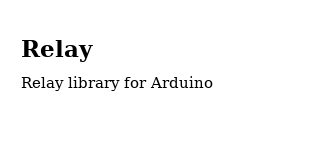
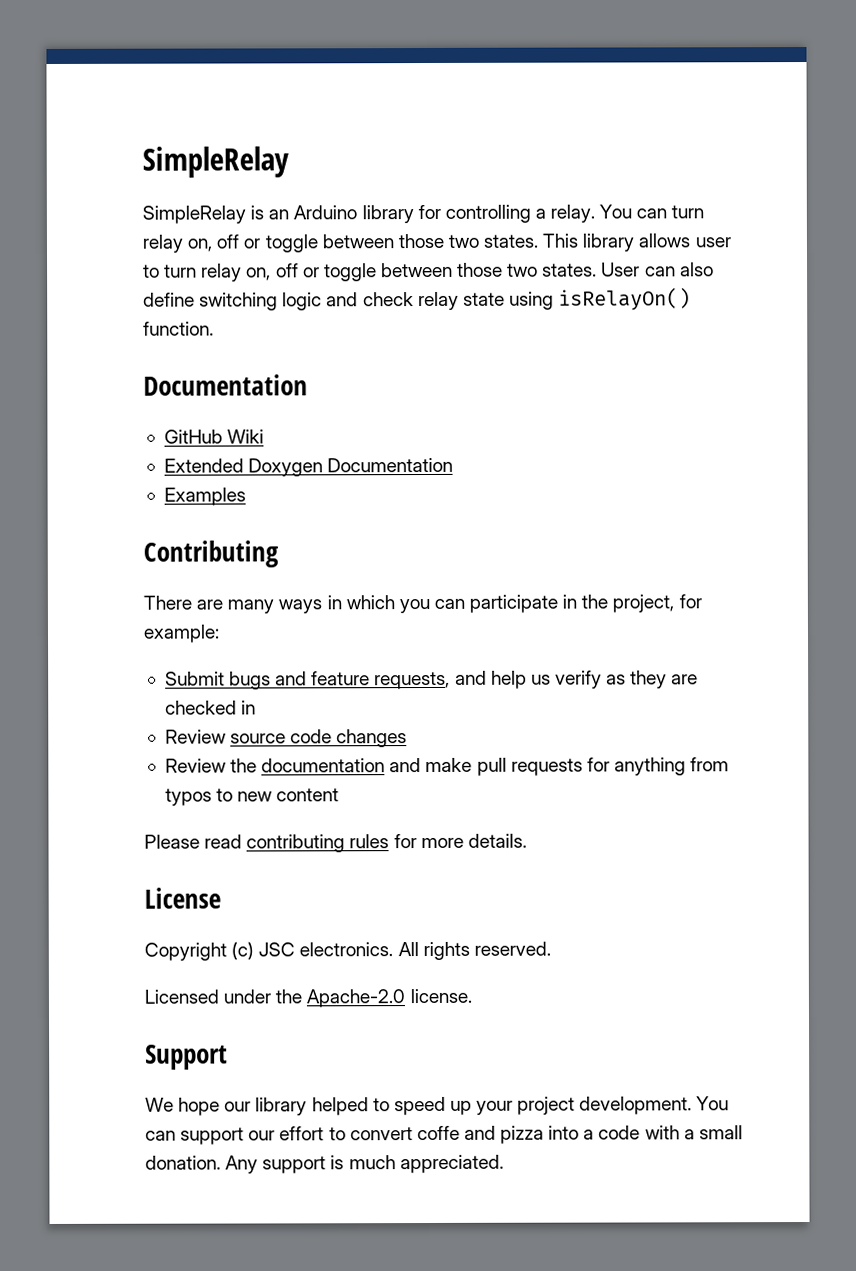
[21,40,93,62] [21,76,213,91] Relay // Relay library for Arduino -> [142,146,289,178] [142,204,705,224] [142,233,731,253] [143,262,714,282] [143,287,692,311] [143,321,214,336] [143,374,308,396] [163,429,265,444] [163,457,454,477] [163,487,246,506] [143,540,279,568] [143,594,702,614] [143,624,220,643] [164,670,699,690] [164,700,257,715] [164,729,408,748] [164,757,730,776] [164,788,340,806] [144,833,527,853] [144,887,221,909] [144,941,551,961] [144,988,472,1008] [145,1044,228,1070] [145,1096,730,1116] [145,1125,743,1145] [145,1154,504,1174] SimpleRelay // SimpleRelay is an Arduino library for controlling a relay. You can turn relay on, off or toggle between those two states. This library allows user to turn relay on, off or toggle between those two states. User can also define switching logic and check relay state using isRelayOn() function. // Documentation // GitHub Wiki // Extended Doxygen Documentation // Examples // Contributing // There are many ways in which you can participate in the project, for example: // Submit bugs and feature requests, and help us verify as they are checked in // Review source code changes // Review the documentation and make pull requests for anything from typos to new content // Please read contributing rules for more details. // License // Copyright (c) JSC electronics. All rights reserved. // Licensed under the Apache-2.0 license. // Support // We hope our library helped to speed up your project development. You can support our effort to convert coffe and pizza into a code with a small donation. Any support is much appreciated.

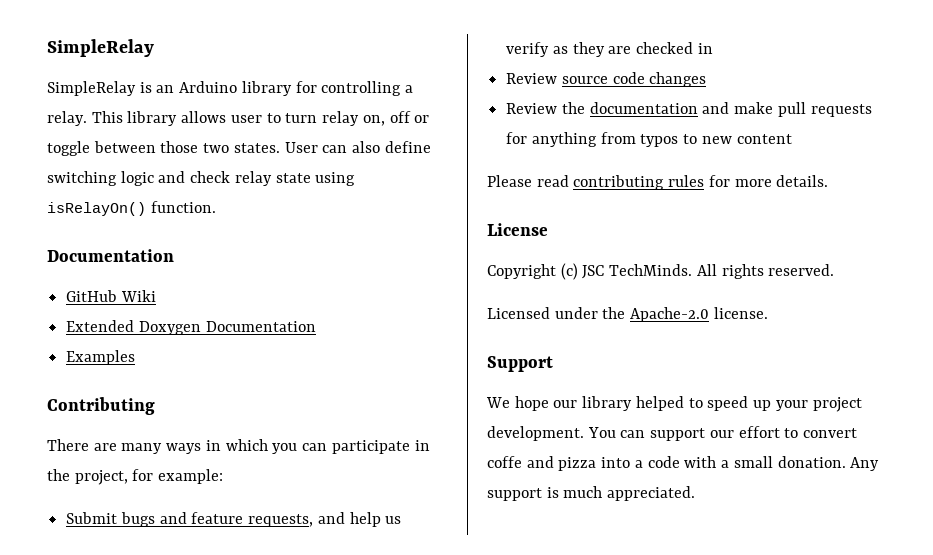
[599,204,705,219] [142,233,539,253] You can turn relay on, off or toggle between those two states. -> (87, 118) none
[299,942,394,957] electronics. -> [609,264,693,276] TechMinds.

